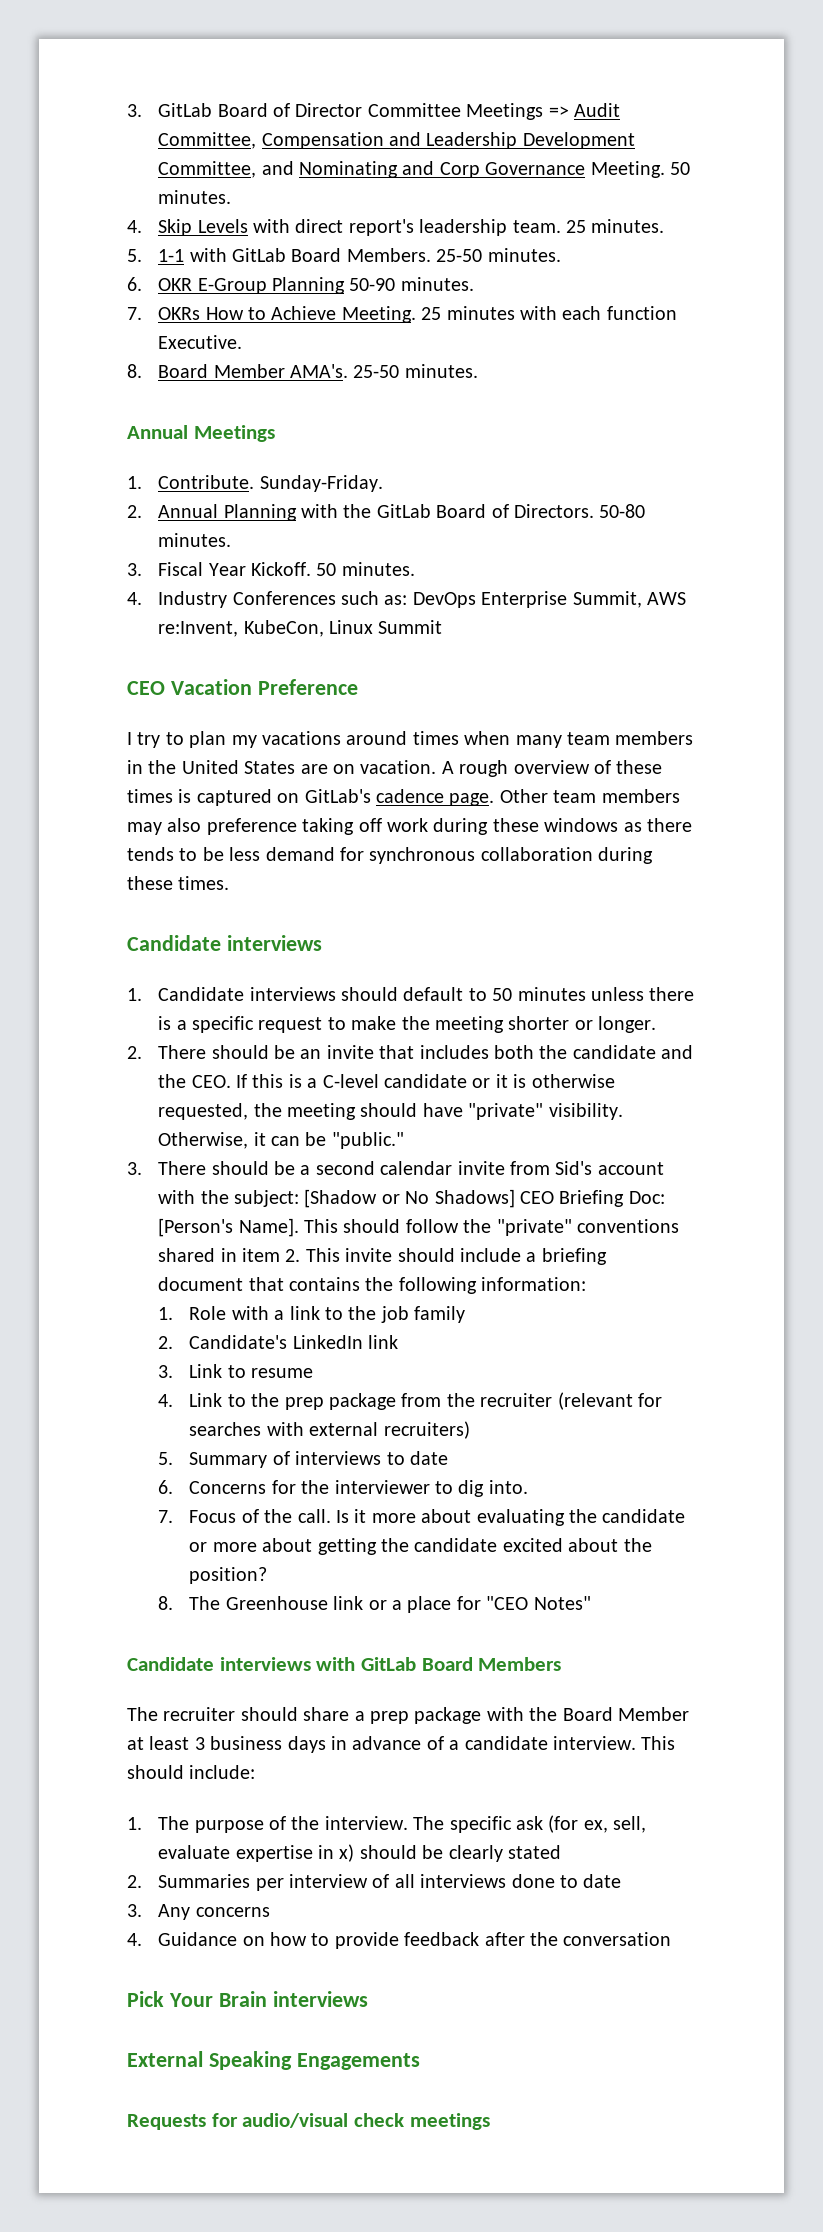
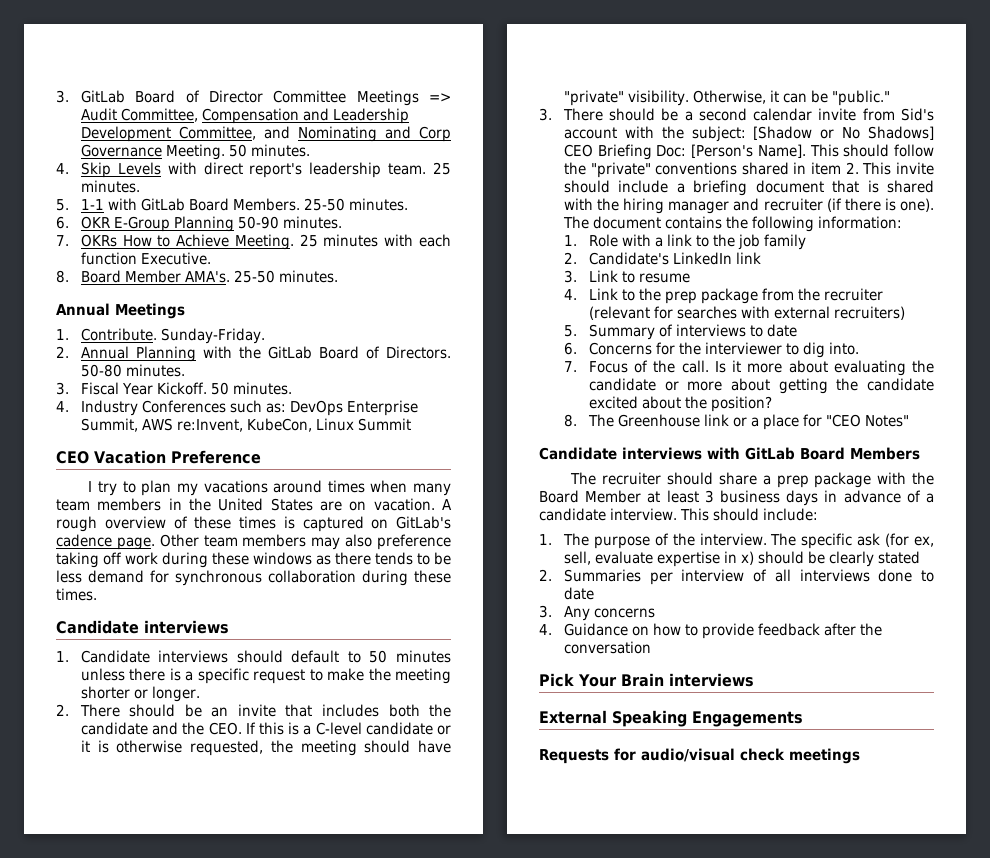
(284, 1284) none -> [867,180,934,193] [563,198,934,214] [562,216,661,229] is shared with the hiring manager and recruiter (if there is one). The document

